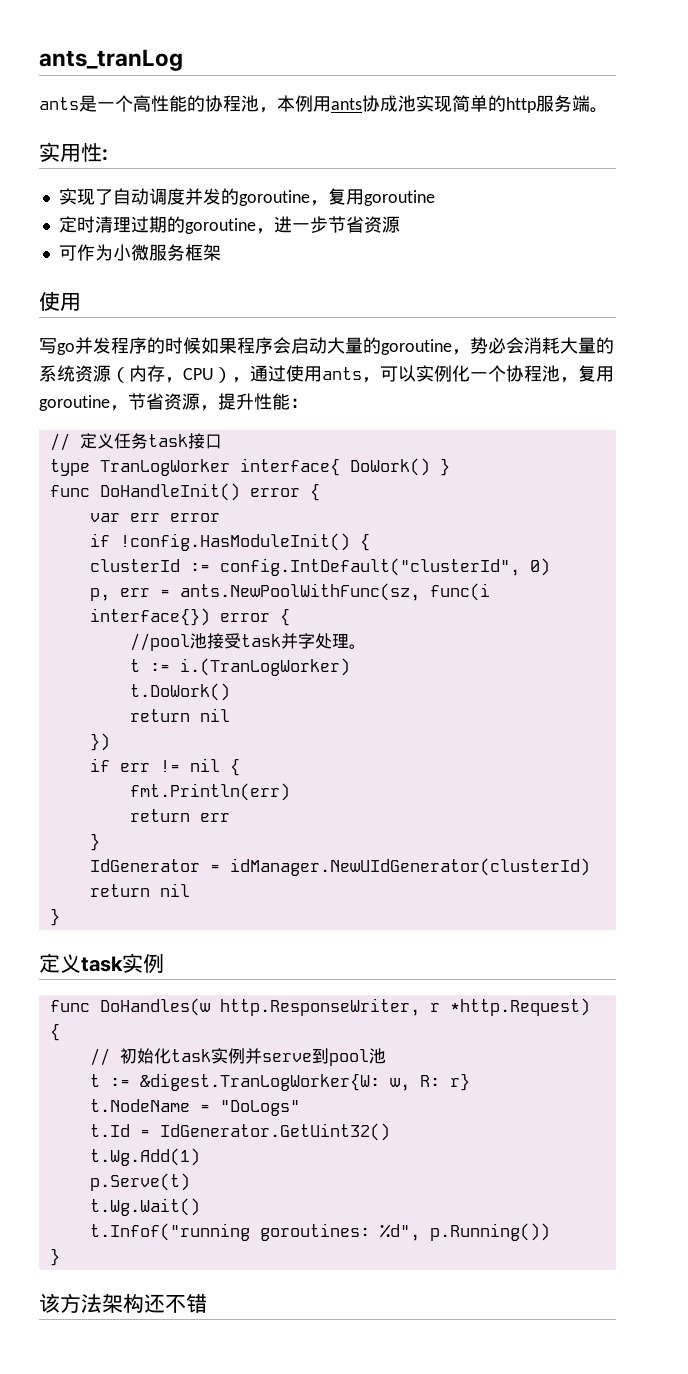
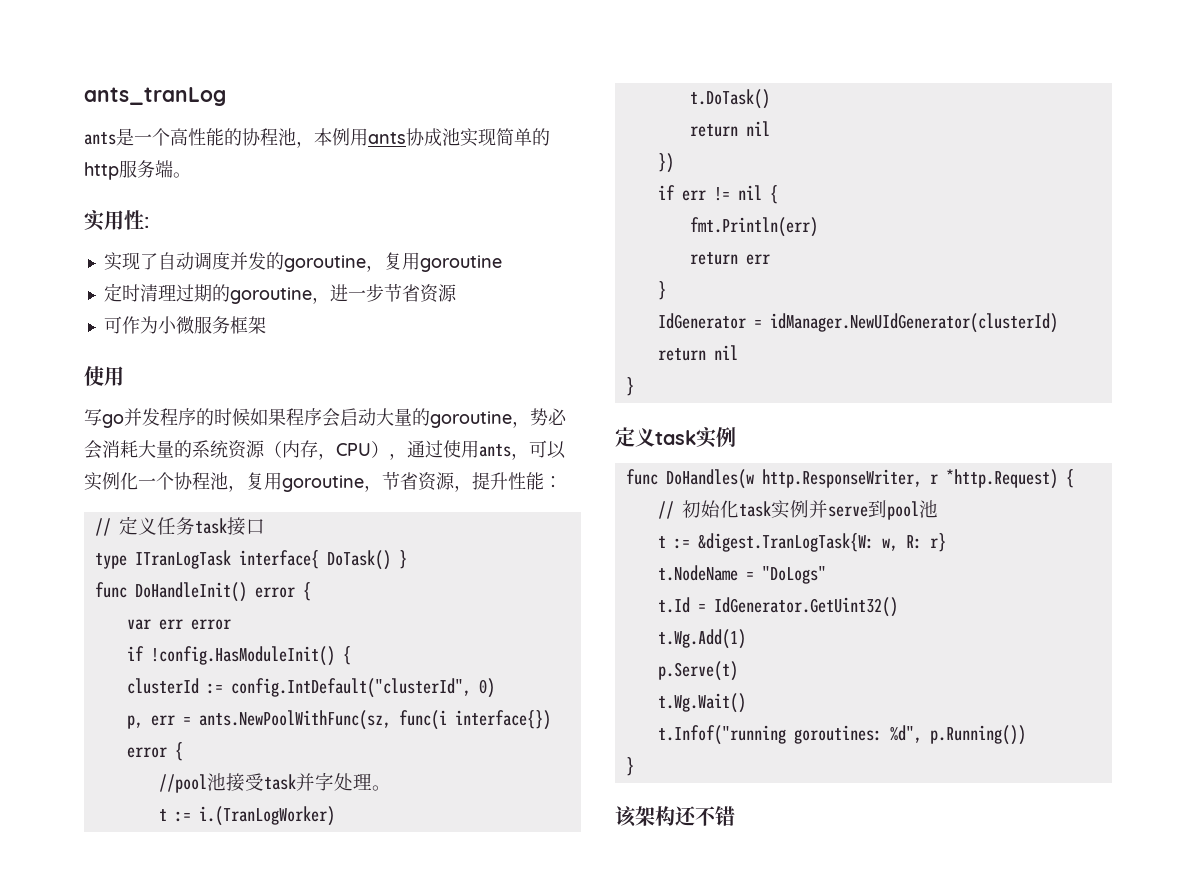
[99,458,430,476] TranLogWorker interface{ DoWork() -> [134,550,391,570] ITranLogTask interface{ DoTask()
[129,683,230,701] t.DoWork() -> [689,89,770,109] t.DoTask()
[139,1073,380,1091] &digest.TranLogWorker{W: -> [697,533,874,552] &digest.TranLogTask{W:
[60,1293,102,1313] 方法 -> (637, 816) none

